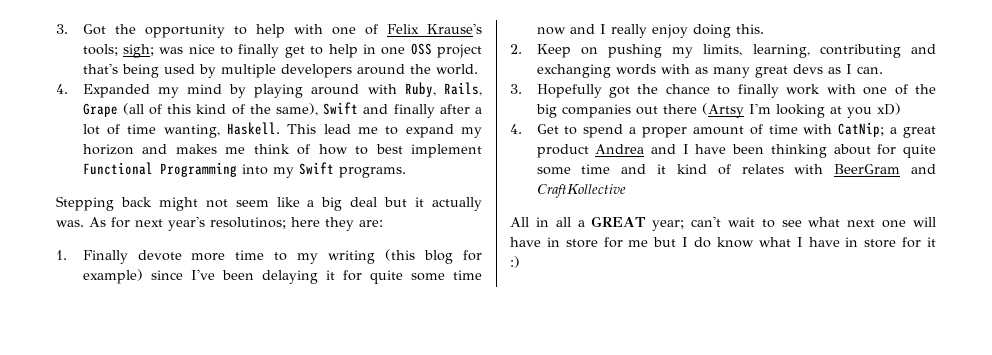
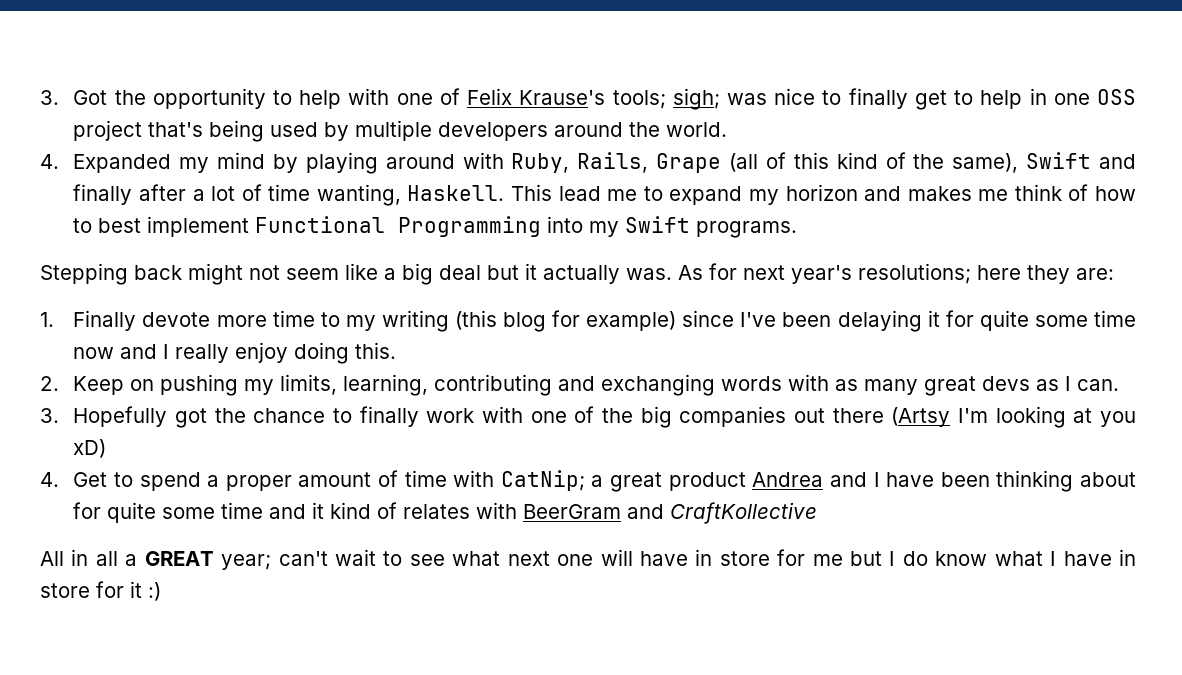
[210,217,286,229] resolutinos; -> [858,263,971,284] resolutions;

